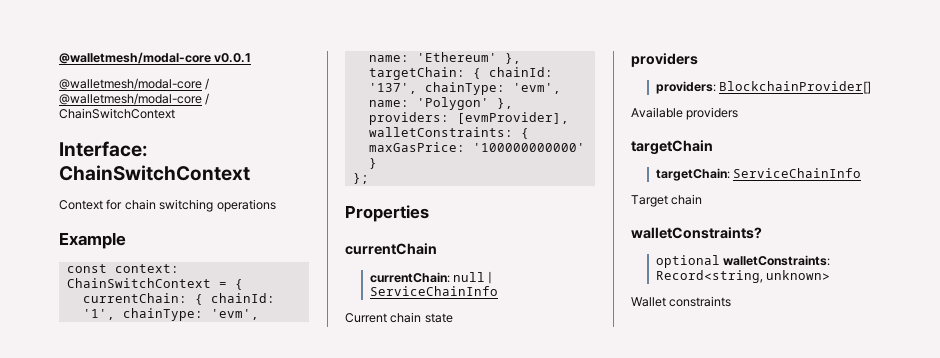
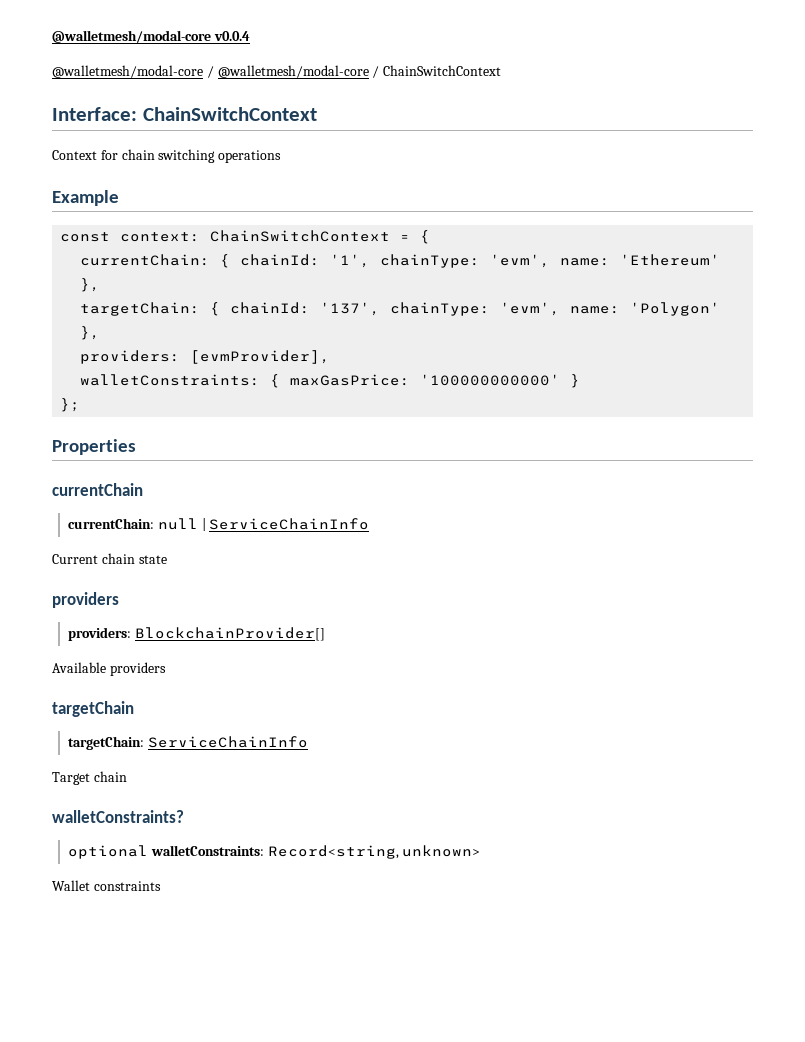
[59,52,252,64] @walletmesh/modal-core v0.0.1 -> [52,30,250,43] @walletmesh/modal-core v0.0.4

